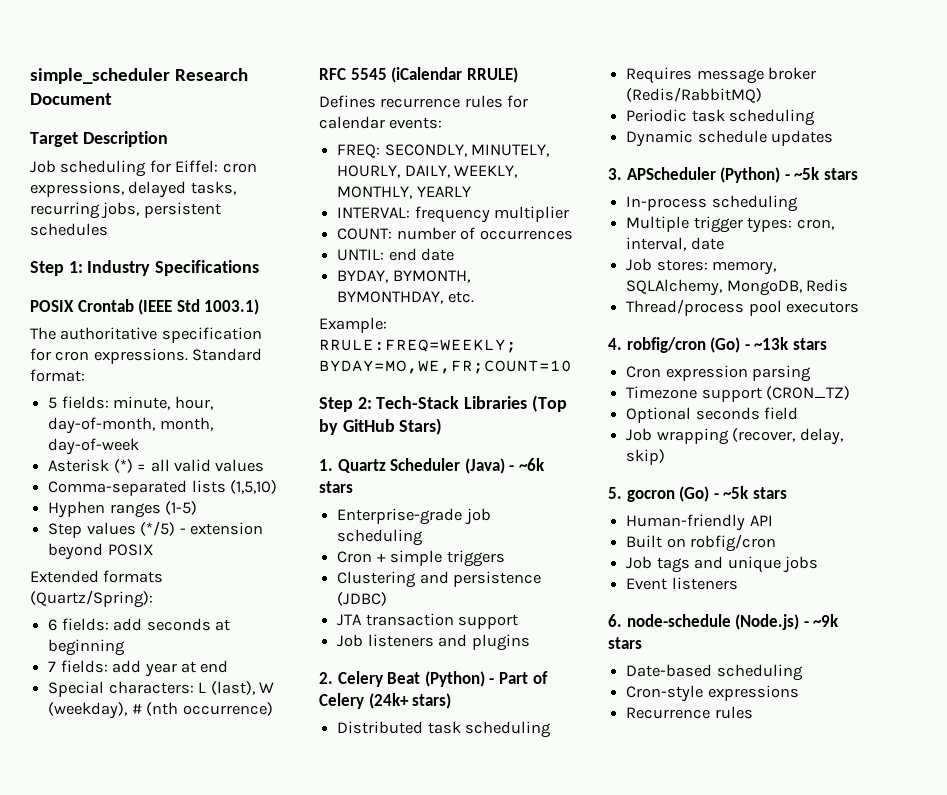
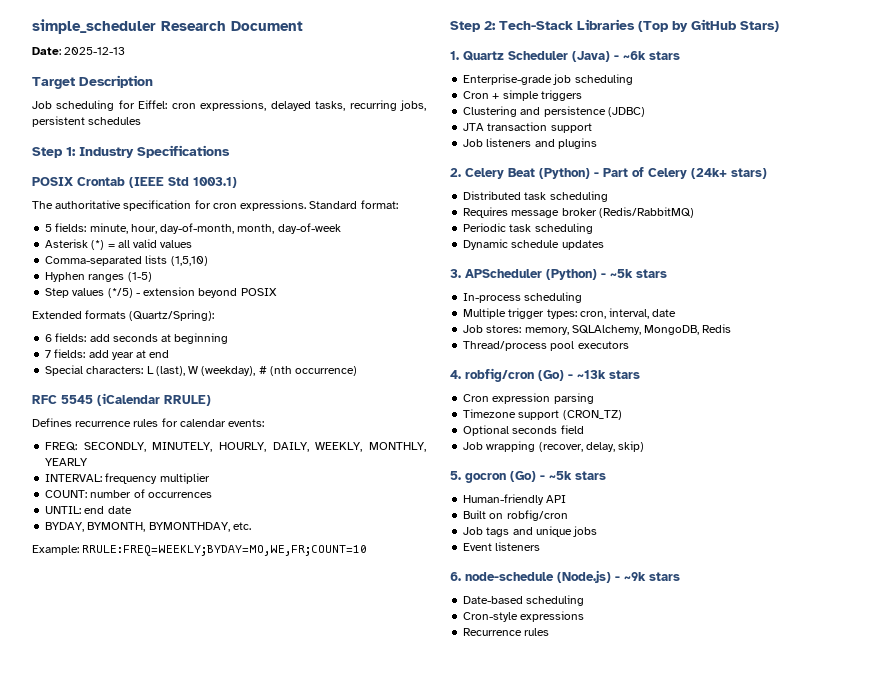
(112, 99) none -> [32,47,126,55] // Date: 2025-12-13

